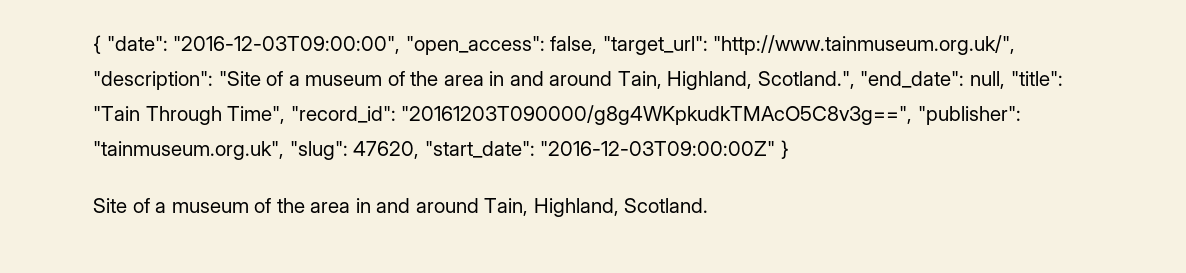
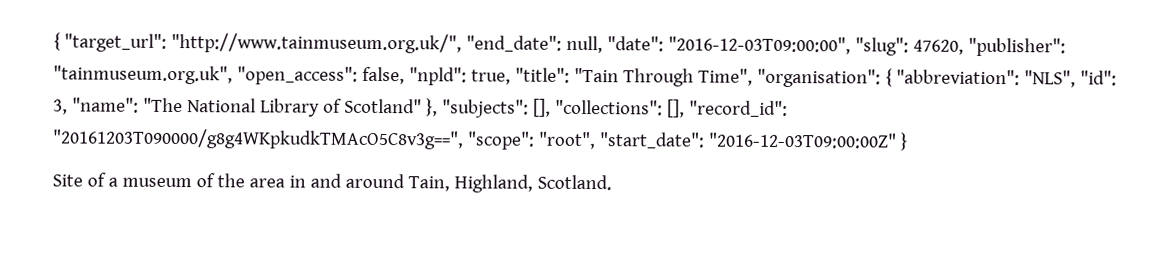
[93,35,1016,55] [93,71,1063,90] [93,105,1021,125] [93,141,420,160] { "date": "2016-12-03T09:00:00", "open_access": false, "target_url": "http://www.tainmuseum.org.uk/", "description": "Site of a museum of the area in and around Tain, Highland, Scotland.", "end_date": null, "title": "Tain Through Time", "record_id": "20161203T090000/g8g4WKpkudkTMAcO5C8v3g==", "publisher": "tainmuseum.org.uk", "slug": 47620, -> [53,32,1066,57] [53,65,1117,88] [53,97,788,118] [52,128,596,150] { "target_url": "http://www.tainmuseum.org.uk/", "end_date": null, "date": "2016-12-03T09:00:00", "slug": 47620, "publisher": "tainmuseum.org.uk", "open_access": false, "npld": true, "title": "Tain Through Time", "organisation": { "abbreviation": "NLS", "id": 3, "name": "The National Library of Scotland" }, "subjects": [], "collections": [], "record_id": "20161203T090000/g8g4WKpkudkTMAcO5C8v3g==", "scope": "root",

